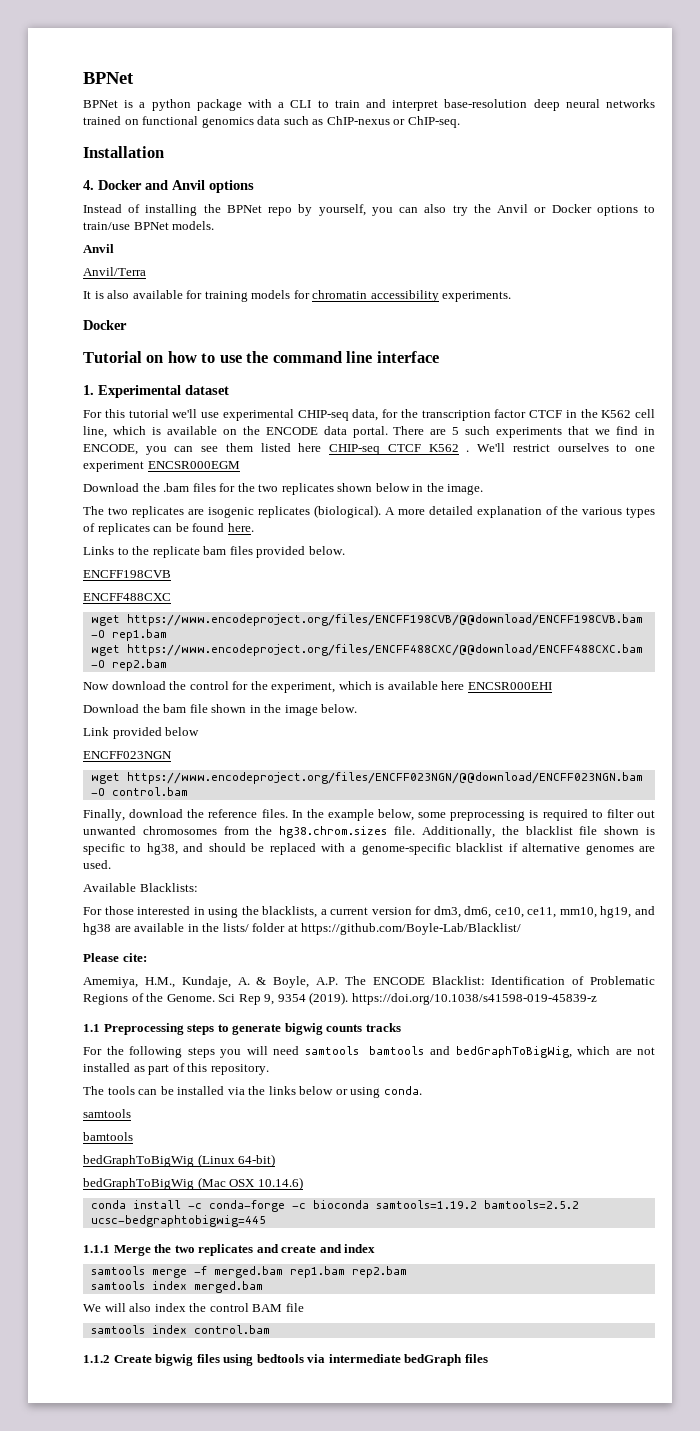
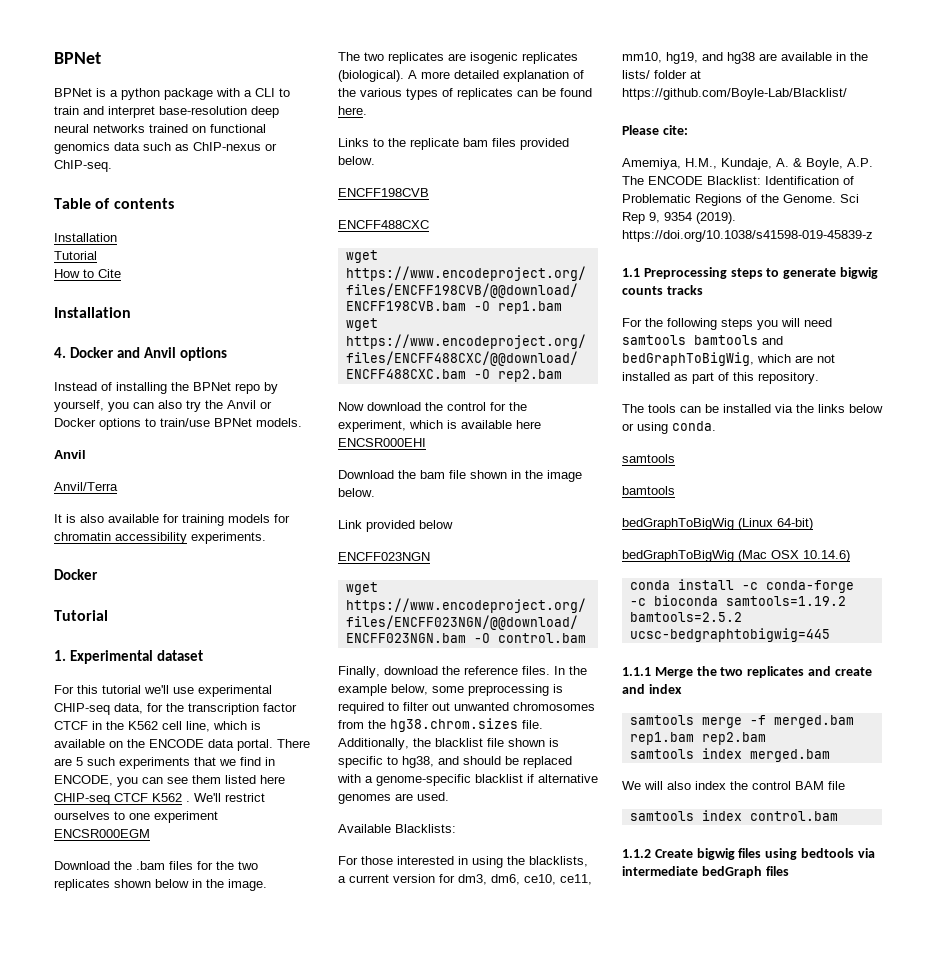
(460, 122) none -> [54,198,174,209] [54,233,117,242] [54,251,97,260] [54,269,121,278] // Table of contents // Installation // Tutorial // How to Cite
[146,351,439,363] on how to use the command line interface -> (108, 615) none

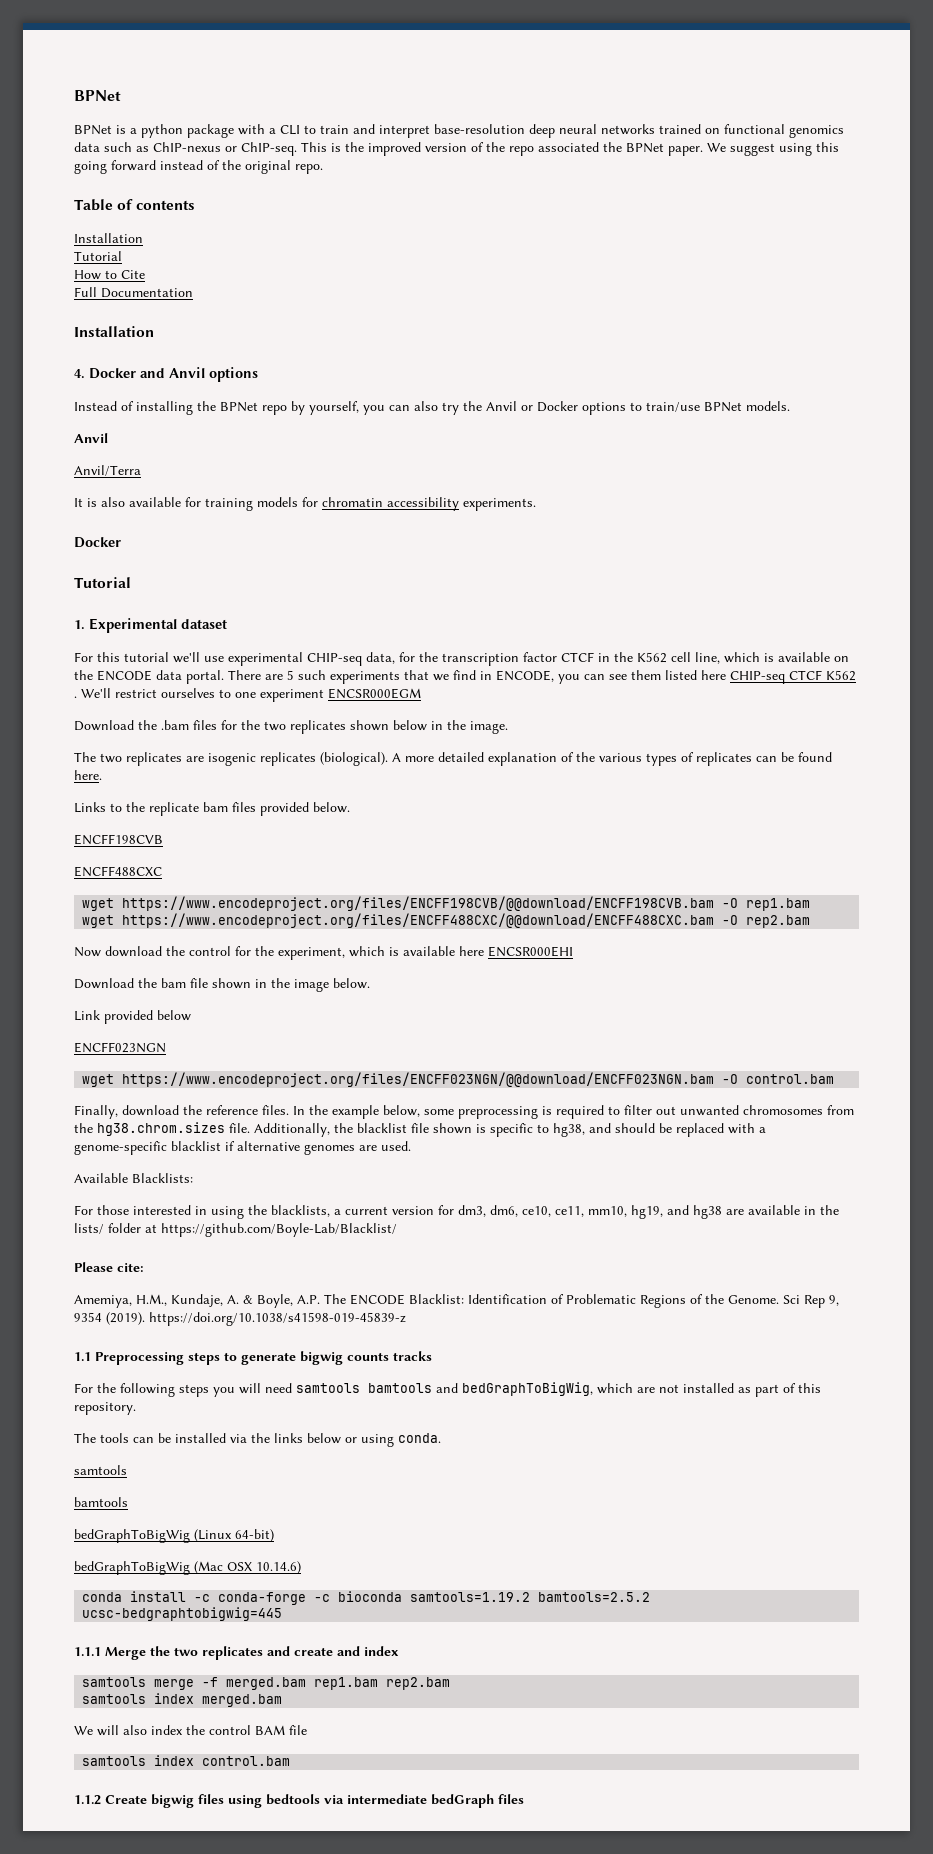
(112, 166) none -> [301,142,839,156] [74,160,323,174] This is the improved version of the repo associated the BPNet paper. We suggest using this going forward instead of the original repo.
(121, 273) none -> [74,287,193,298] // Full Documentation

